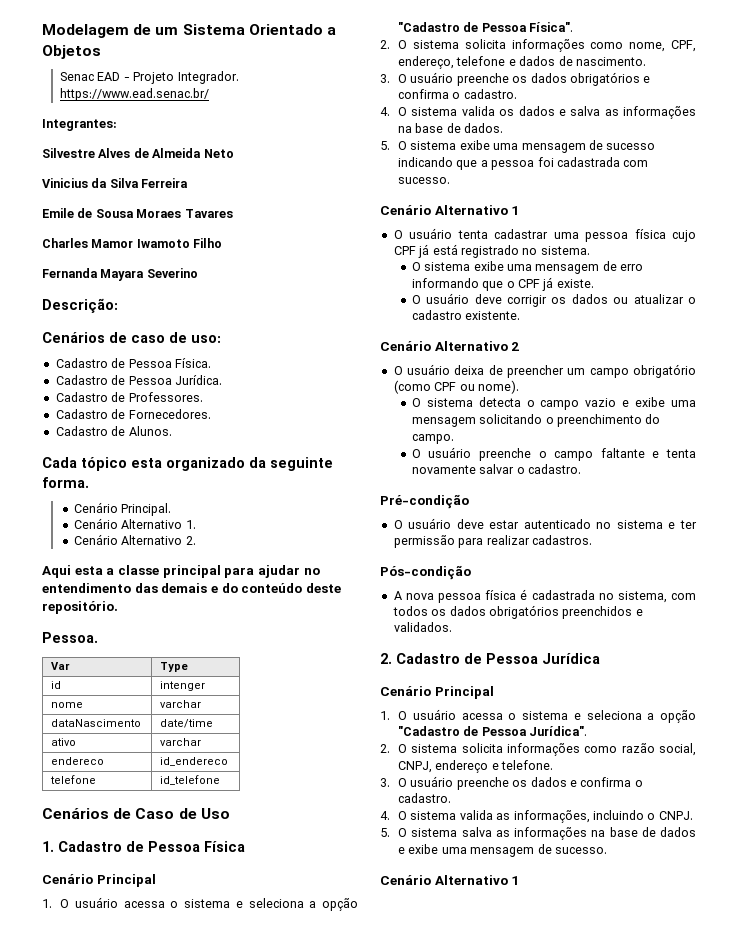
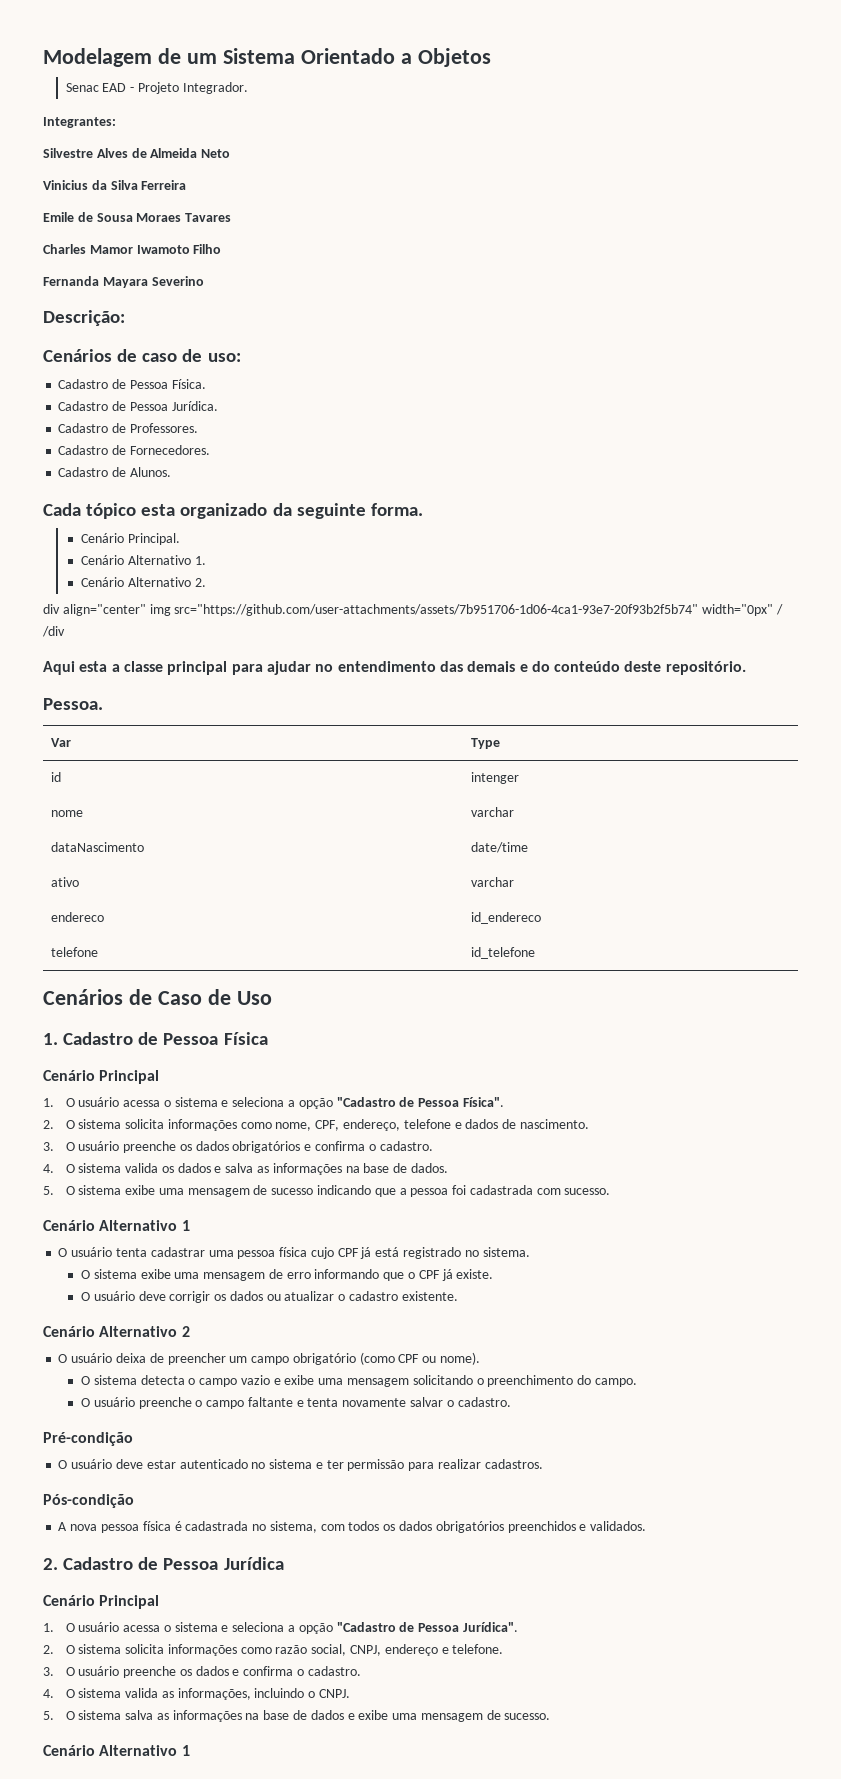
[60,88,210,101] https://www.ead.senac.br/ -> (248, 88) none
(196, 540) none -> [43,604,783,616] [42,626,65,637] // div align="center" img src="https://github.com/user-attachments/assets/7b951706-1d06-4ca1-93e7-20f93b2f5b74" width="0px" / /div

